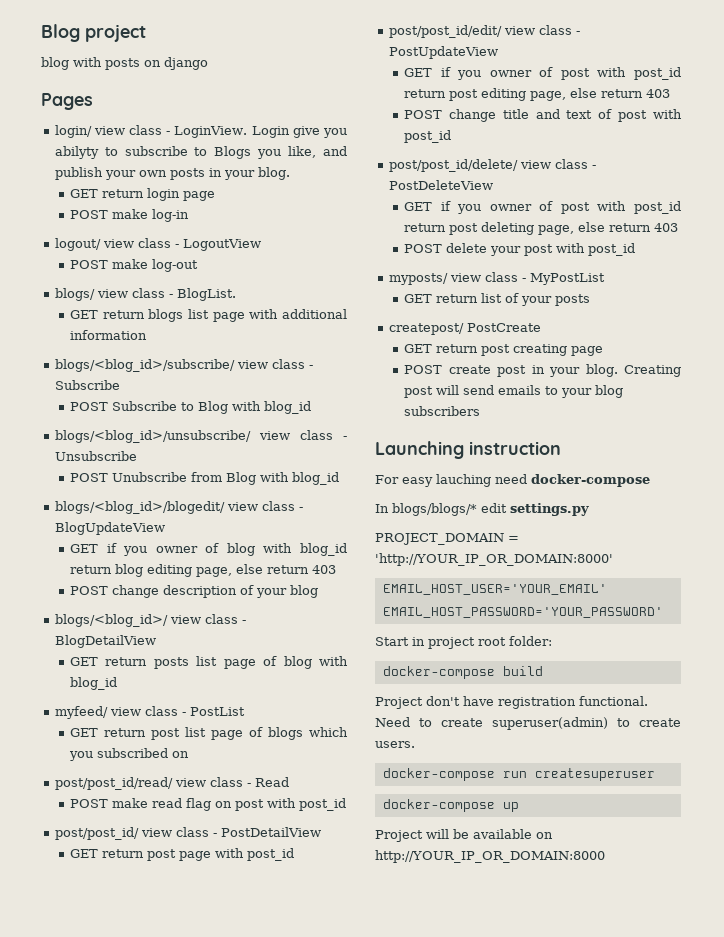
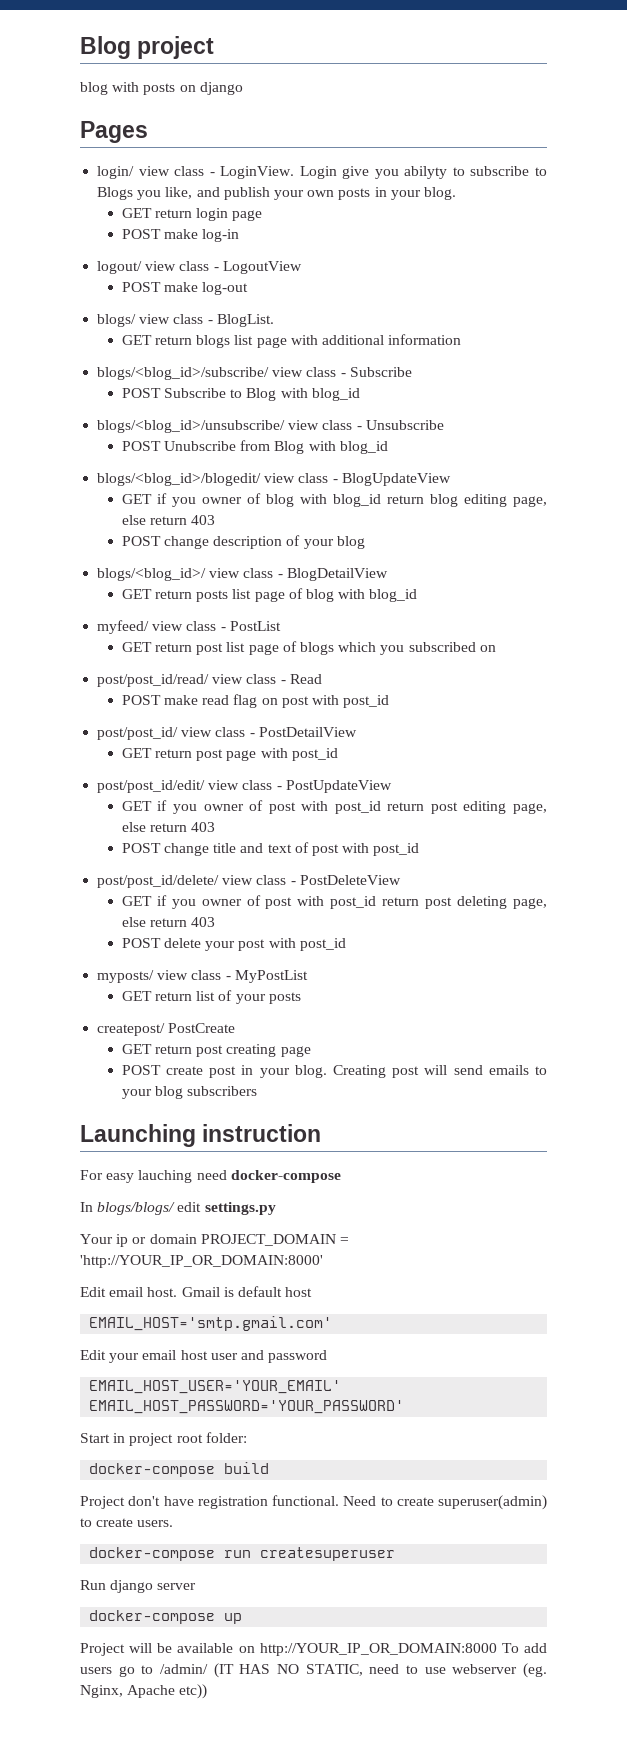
[392,503,477,516] blogs/blogs/* -> [97,1202,176,1215] blogs/blogs/
(589, 509) none -> [80,1234,197,1247] Your ip or domain
(613, 559) none -> [80,1286,313,1297] [89,1316,333,1331] [80,1350,328,1363] // Edit email host. Gmail is default host // EMAIL_HOST='smtp.gmail.com' // Edit your email host user and password
(655, 774) none -> [80,1580,197,1593] // Run django server
(605, 856) none -> [501,1643,547,1653] [80,1663,547,1678] [80,1684,208,1699] To add users go to /admin/ (IT HAS NO STATIC, need to use webserver (eg. Nginx, Apache etc))

